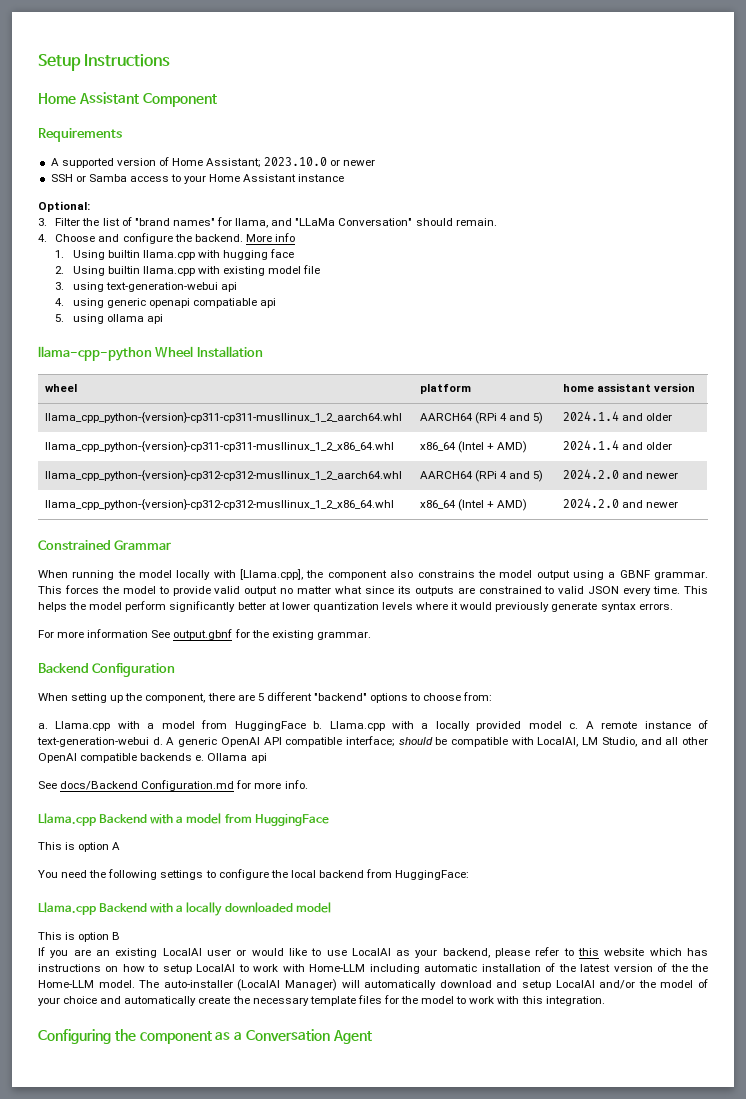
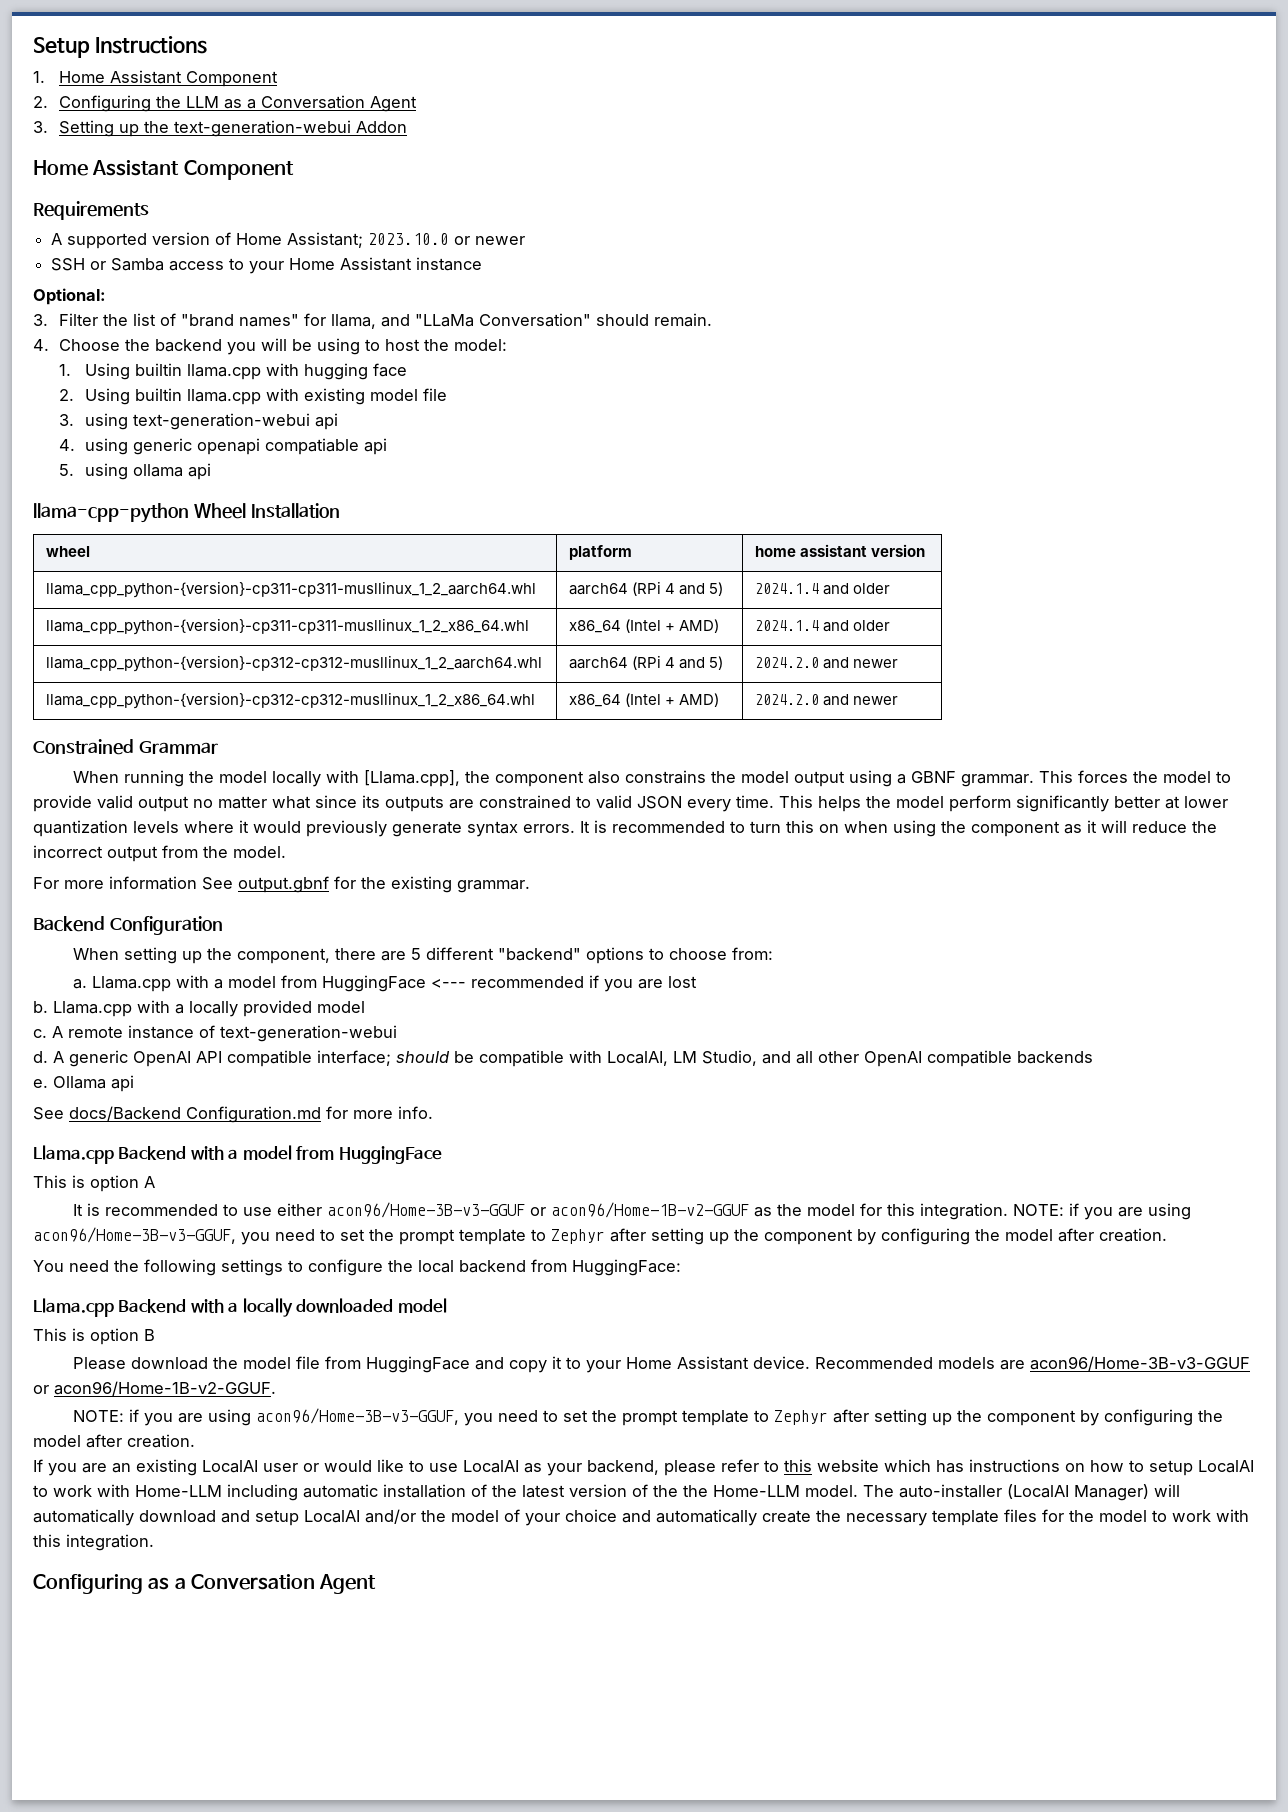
(171, 60) none -> [33,70,279,87] [33,95,418,112] [33,120,408,137] // 1. Home Assistant Component // 2. Configuring the LLM as a Conversation Agent // 3. Setting up the text-generation-webui Addon
[98,233,295,244] and configure the backend. More info -> [125,338,508,355] the backend you will be using to host the model:
[419,413,473,421] AARCH64 -> [569,583,629,595] aarch64
[419,471,473,479] AARCH64 -> [569,657,629,669] aarch64
(673, 606) none -> [580,820,1217,837] [33,845,286,862] It is recommended to turn this on when using the component as it will reduce the incorrect output from the model.
(306, 726) none -> [430,975,697,992] <--- recommended if you are lost //
(562, 725) none -> (365, 1007) //
(149, 742) none -> (397, 1033) //
(193, 757) none -> (1093, 1057) //
(121, 846) none -> [72,1202,1191,1220] [33,1227,1167,1245] // It is recommended to use either acon96/Home-3B-v3-GGUF or acon96/Home-1B-v2-GGUF as the model for this integration. NOTE: if you are using acon96/Home-3B-v3-GGUF, you need to set the prompt template to Zephyr after setting up the component by configuring the model after creation.
(121, 936) none -> [72,1356,1250,1373] [33,1381,276,1396] [72,1408,1223,1426] [33,1434,195,1448] // Please download the model file from HuggingFace and copy it to your Home Assistant device. Recommended models are acon96/Home-3B-v3-GGUF or acon96/Home-1B-v2-GGUF. // NOTE: if you are using acon96/Home-3B-v3-GGUF, you need to set the prompt template to Zephyr after setting up the component by configuring the model after creation.
[114,1029,212,1044] the component -> (143, 1584) none

